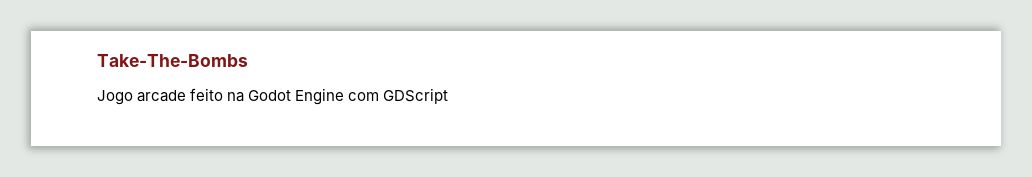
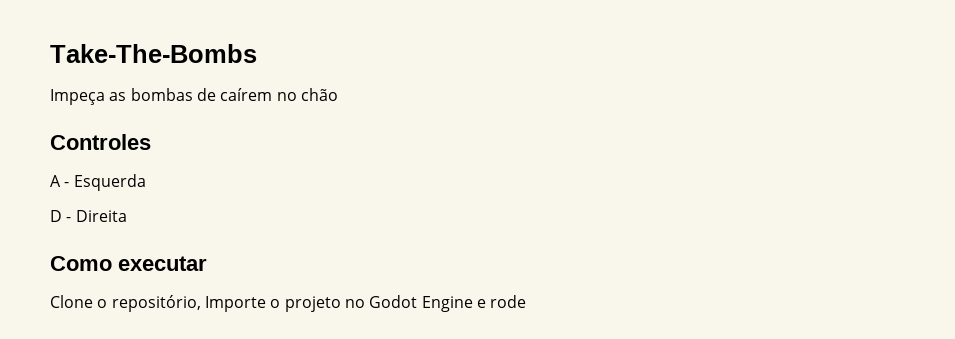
[97,88,449,105] Jogo arcade feito na Godot Engine com GDScript -> [50,88,338,105] [50,134,151,150] [50,174,146,191] [50,210,127,222] [50,256,207,271] [50,295,527,312] Impeça as bombas de caírem no chão // Controles // A - Esquerda // D - Direita // Como executar // Clone o repositório, Importe o projeto no Godot Engine e rode

